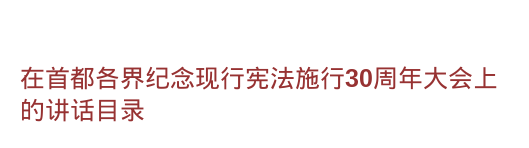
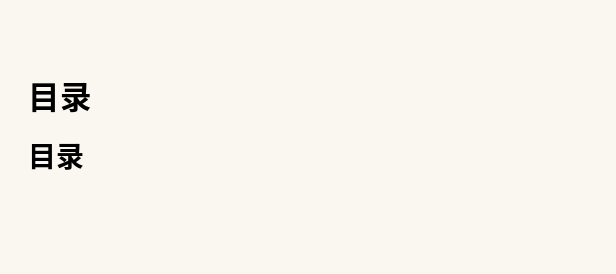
[20,66,498,90] [20,98,145,122] 在首都各界纪念现行宪法施行30周年大会上的讲话目录 -> [28,82,92,113] [28,143,84,170] 目录 // 目录

